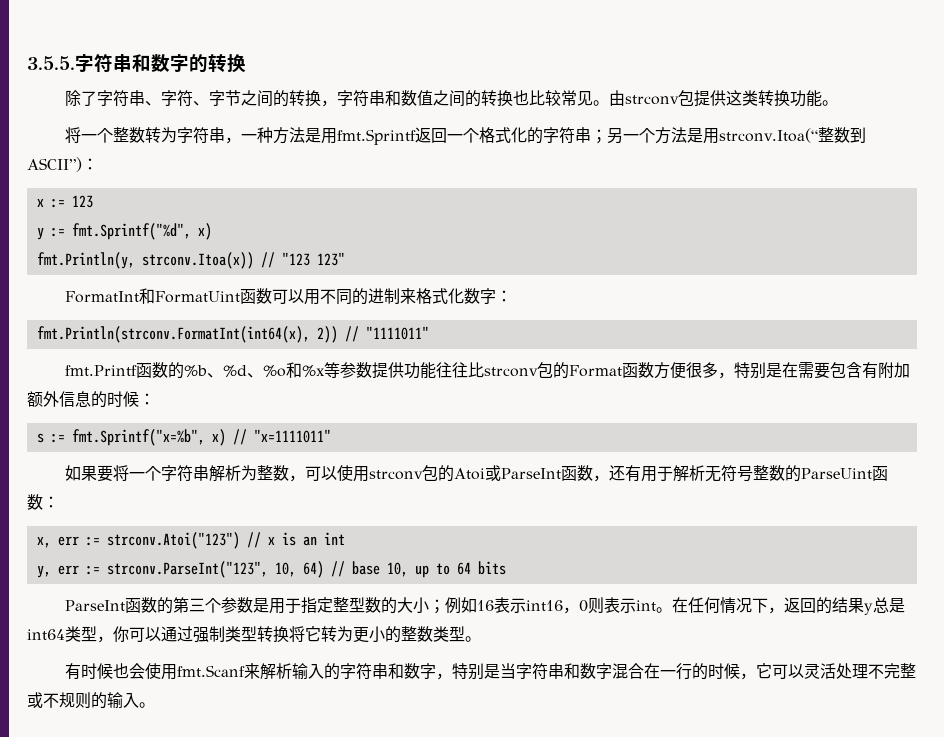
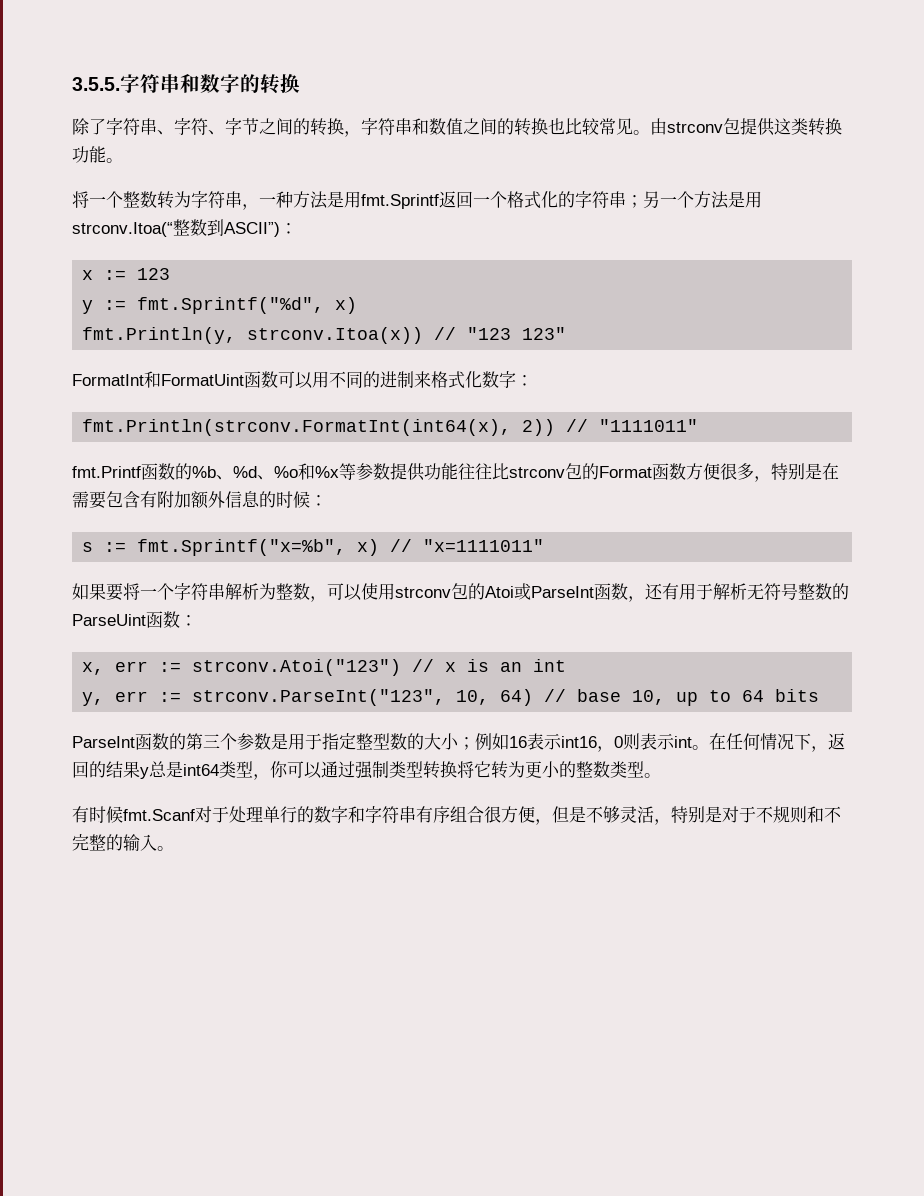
[113,663,917,680] [27,692,91,709] 也会使用fmt.Scanf来解析输入的字符串和数字，特别是当字符串和数字混合在一行的时候，它可以灵活处理不完整或不规则 -> [123,806,841,825] [72,834,106,851] fmt.Scanf对于处理单行的数字和字符串有序组合很方便，但是不够灵活，特别是对于不规则和不完整

